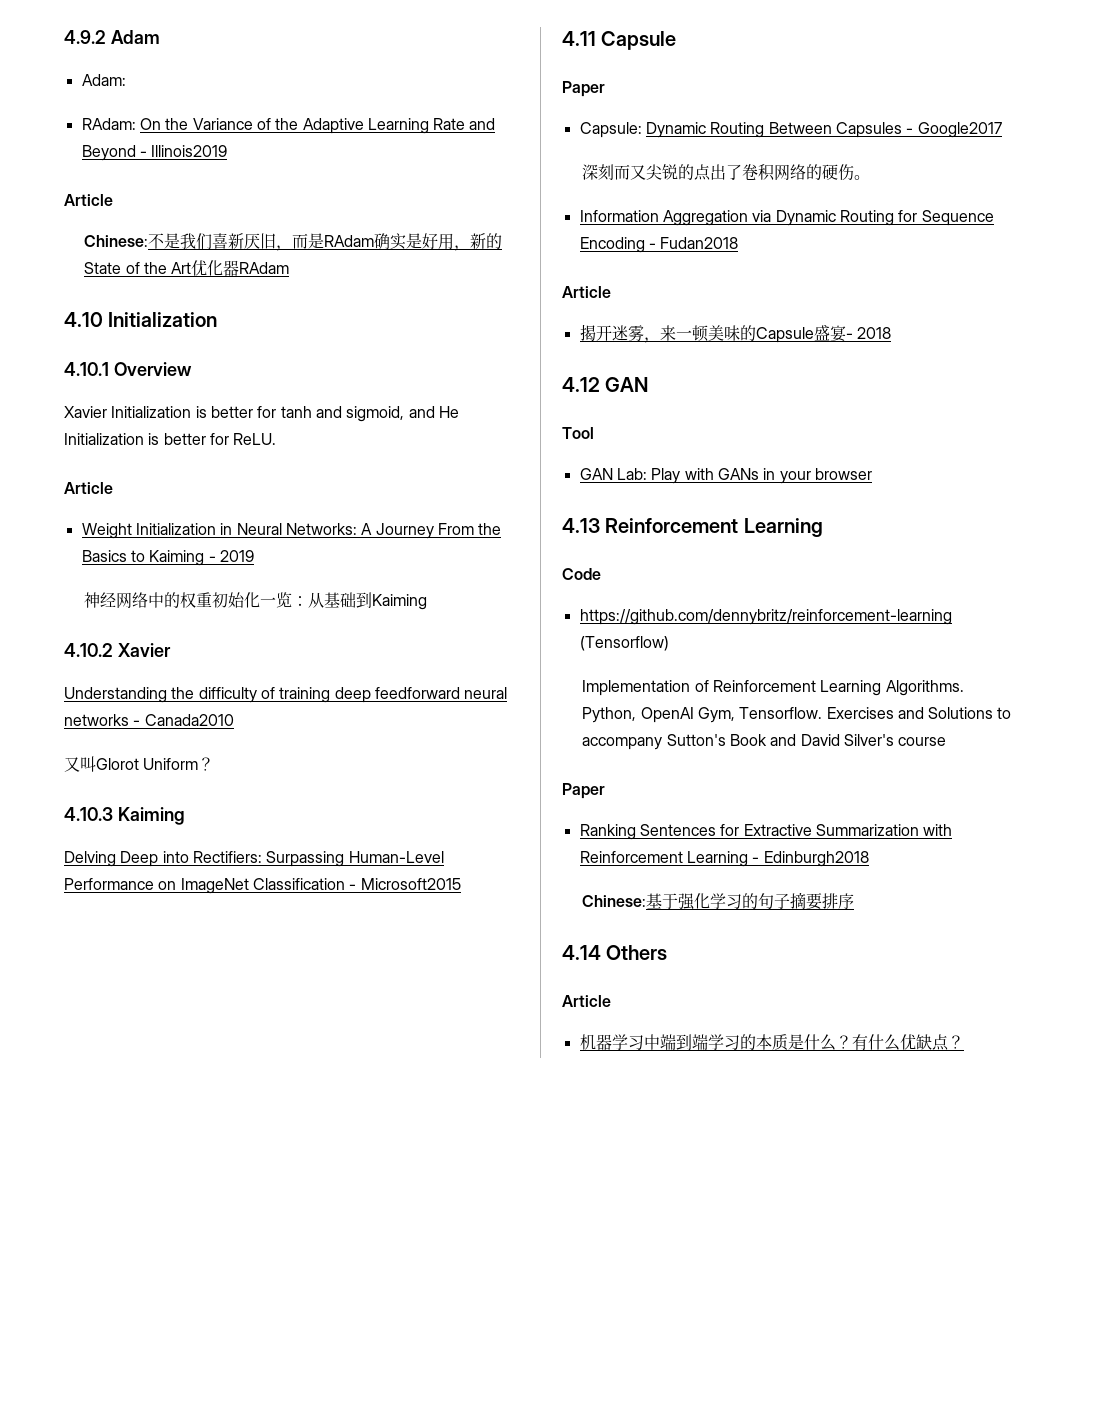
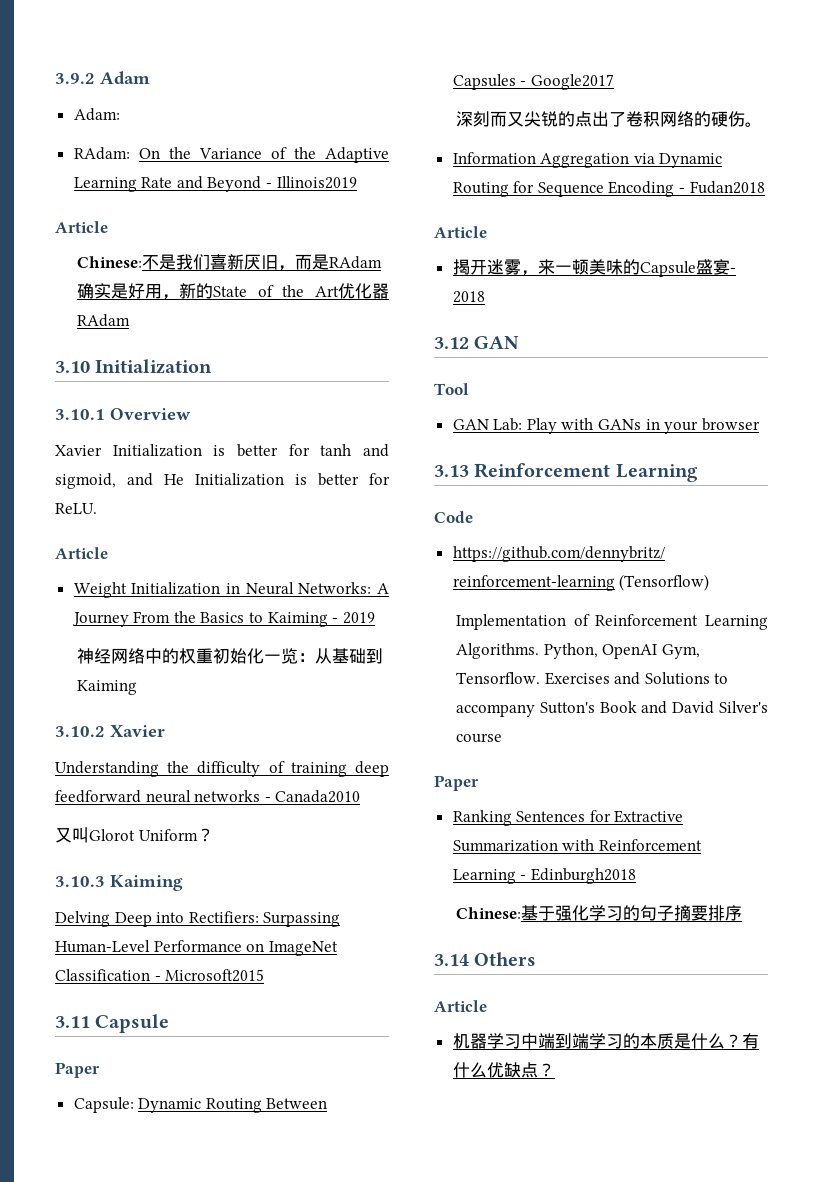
[64,30,106,44] 4.9.2 -> [55,73,95,84] 3.9.2
[64,312,103,327] 4.10 -> [55,361,90,373] 3.10
[64,362,109,376] 4.10.1 -> [55,409,105,420] 3.10.1
[64,643,113,657] 4.10.2 -> [55,726,105,737] 3.10.2
[64,807,113,821] 4.10.3 -> [55,876,105,887] 3.10.3
[562,31,596,46] 4.11 -> [55,1016,90,1028] 3.11
[562,377,600,392] 4.12 -> [434,337,469,349] 3.12
[562,518,600,533] 4.13 -> [434,465,469,477] 3.13
[562,945,601,960] 4.14 -> [434,954,469,966] 3.14

